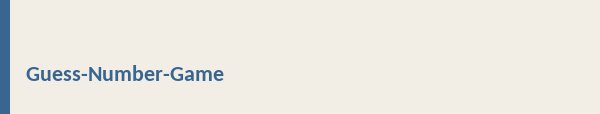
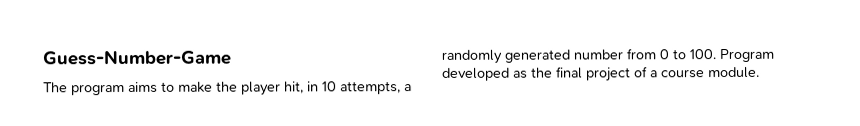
(224, 73) none -> [43,81,412,96] [441,48,774,64] [442,66,760,82] // The program aims to make the player hit, in 10 attempts, a randomly generated number from 0 to 100. Program developed as the final project of a course module.

